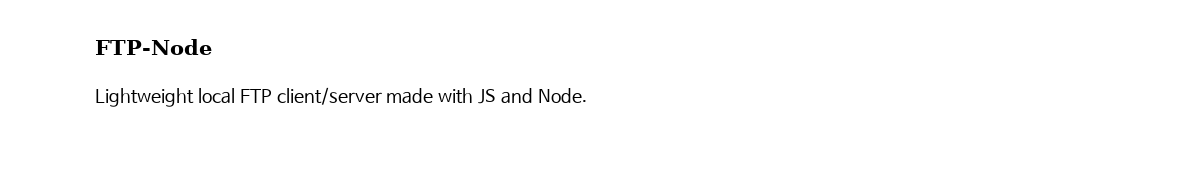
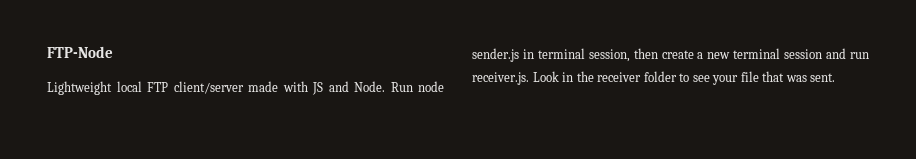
(587, 95) none -> [390,81,444,92] [472,48,870,62] [472,71,836,85] Run node sender.js in terminal session, then create a new terminal session and run receiver.js. Look in the receiver folder to see your file that was sent.

